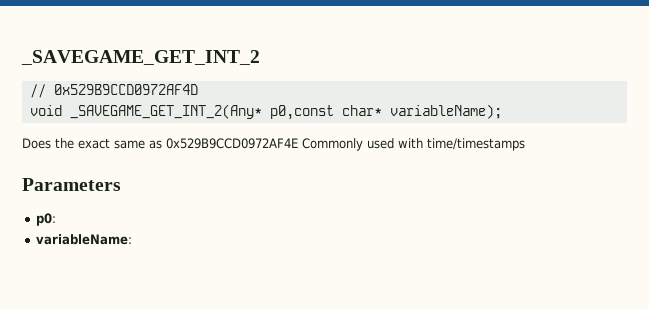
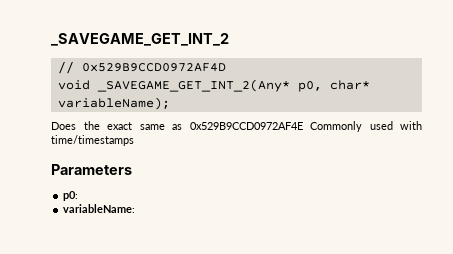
[269,105,334,120] p0,const -> [297,81,322,92] p0,

